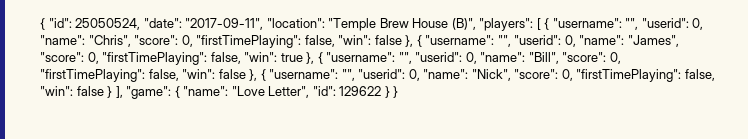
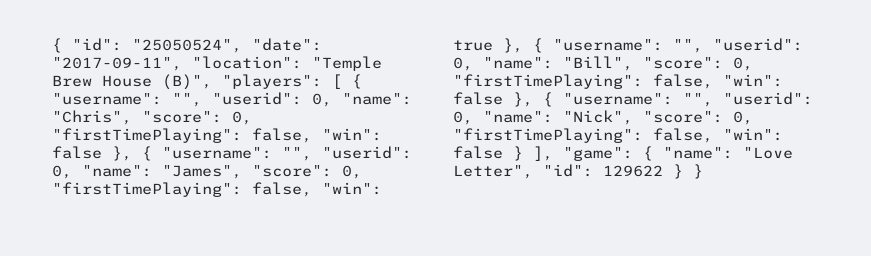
[75,18,141,30] 25050524, -> [132,39,242,53] "25050524",

